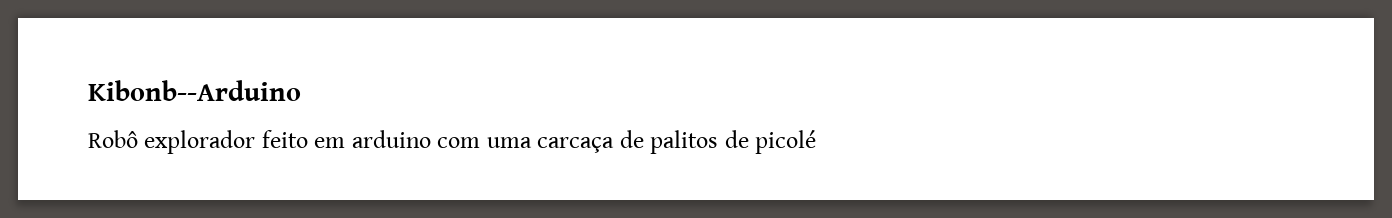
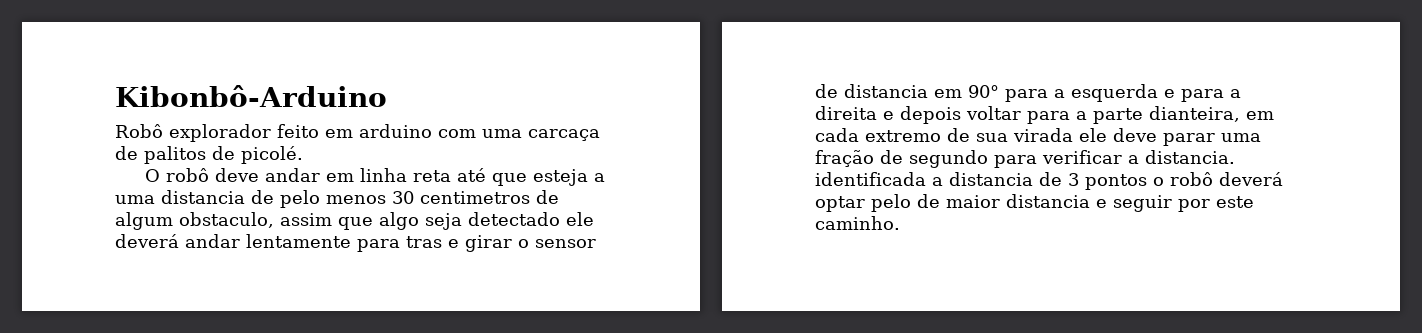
[88,80,301,101] Kibonb--Arduino -> [115,85,387,107] Kibonbô-Arduino
[755,130,817,154] picolé -> [241,146,303,164] [145,168,606,186] [115,190,559,208] [115,212,594,230] [115,234,596,252] [815,84,1241,102] [815,106,1274,124] [815,128,1261,146] [815,150,1235,168] [815,172,1283,190] [815,194,1254,212] [815,216,900,230] picolé. // O robô deve andar em linha reta até que esteja a uma distancia de pelo menos 30 centimetros de algum obstaculo, assim que algo seja detectado ele deverá andar lentamente para tras e girar o sensor de distancia em 90° para a esquerda e para a direita e depois voltar para a parte dianteira, em cada extremo de sua virada ele deve parar uma fração de segundo para verificar a distancia. identificada a distancia de 3 pontos o robô deverá optar pelo de maior distancia e seguir por este caminho.

